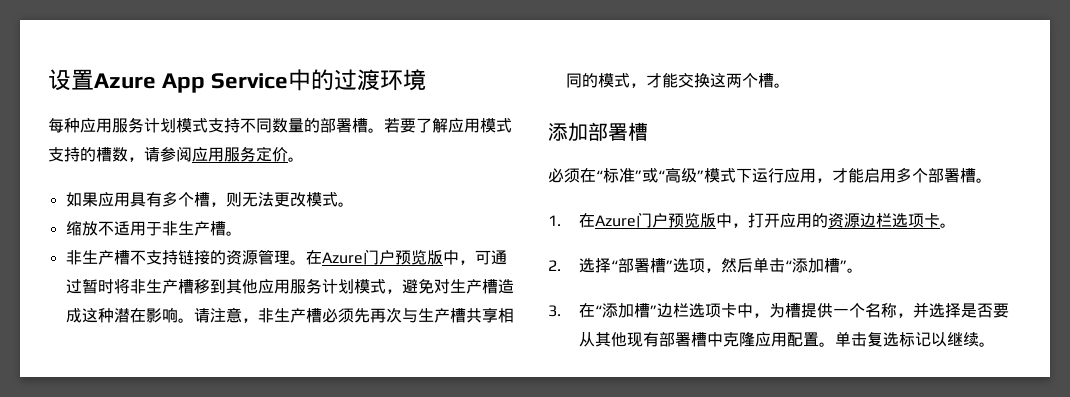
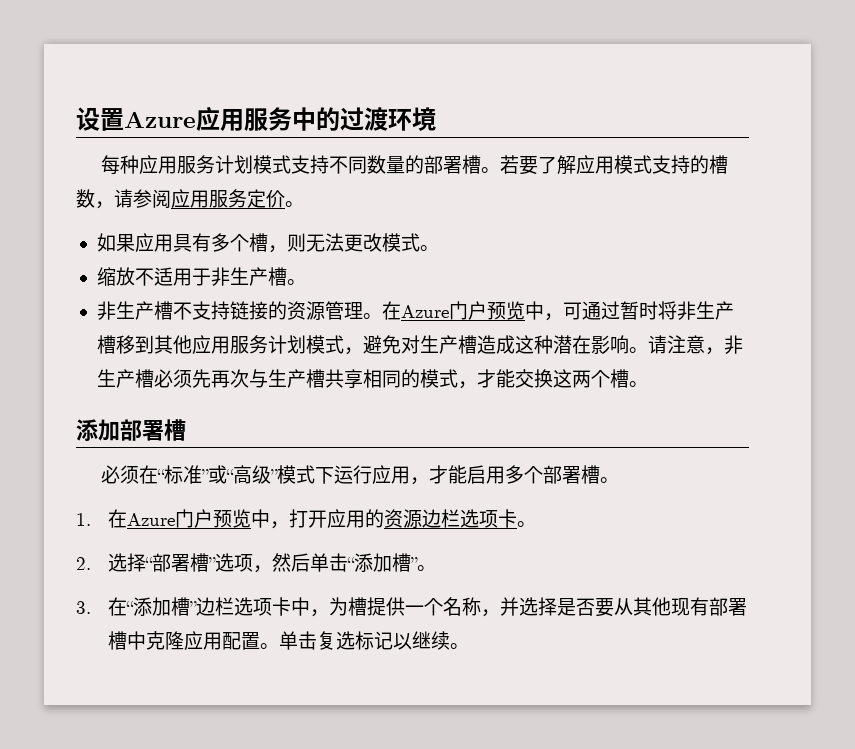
[162,73,289,93] App Service -> [196,107,292,131] 应用服务
[426,250,443,265] 版 -> (525, 310) none
[699,213,716,228] 版 -> (252, 518) none

